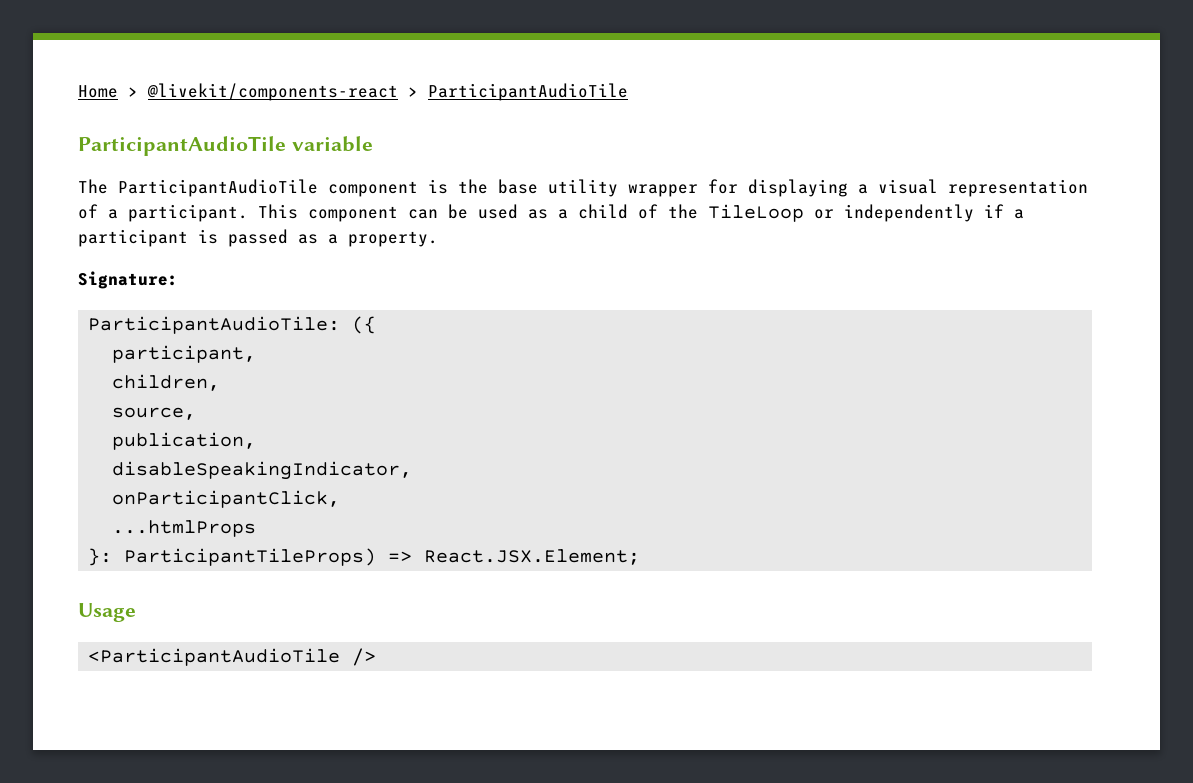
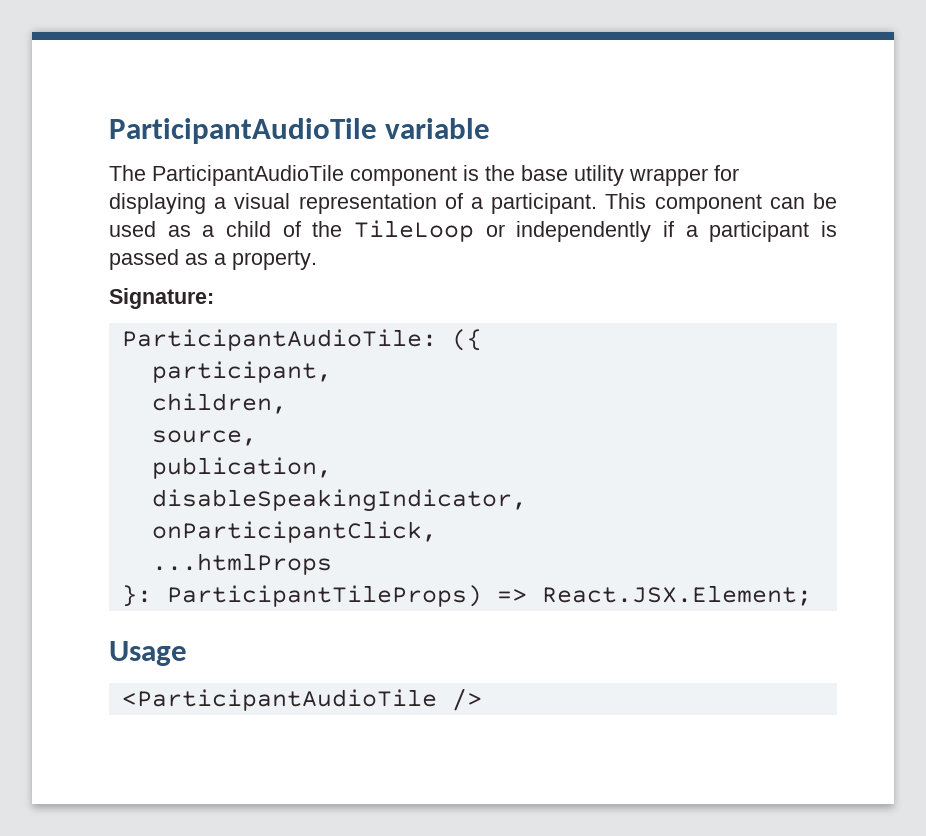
[78,83,628,101] Home > @livekit/components-react > ParticipantAudioTile // -> (109, 131) none

